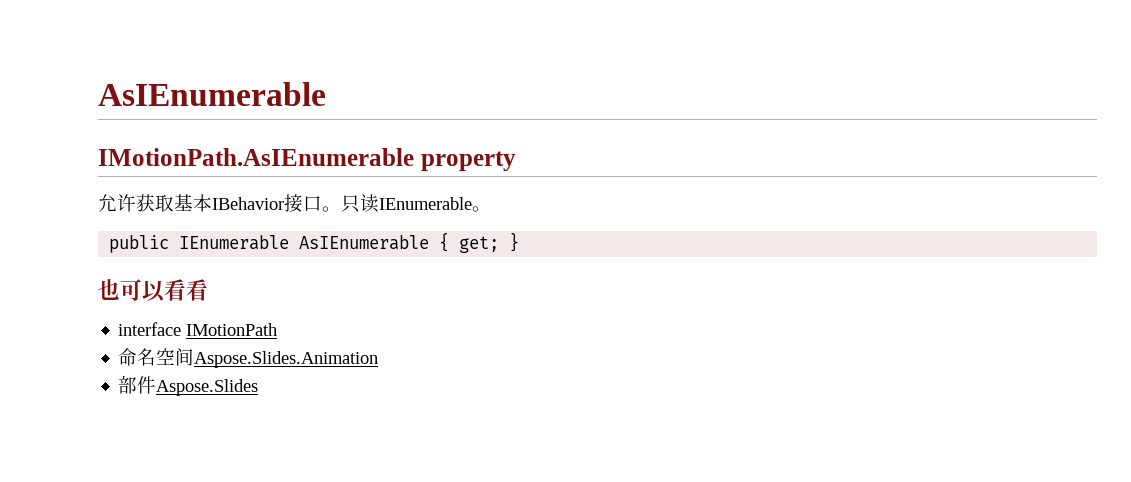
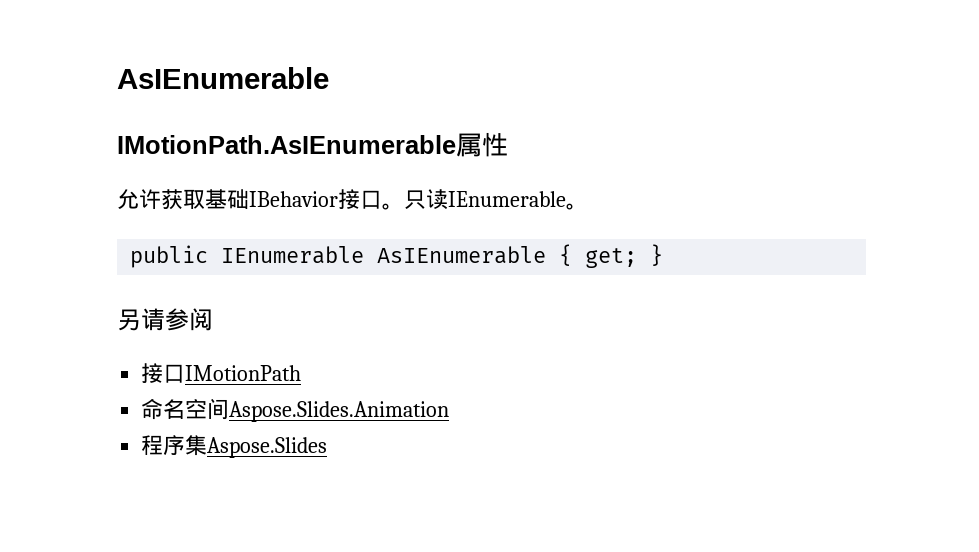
[420,151,516,171] property -> [456,132,508,157] 属性
[193,194,212,212] 本 -> [227,189,249,209] 础
[98,279,208,302] [118,322,182,336] 也可以看看 // interface -> [117,308,213,331] [141,363,186,383] 另请参阅 // 接口
[118,376,157,394] 部件 -> [141,435,208,456] 程序集

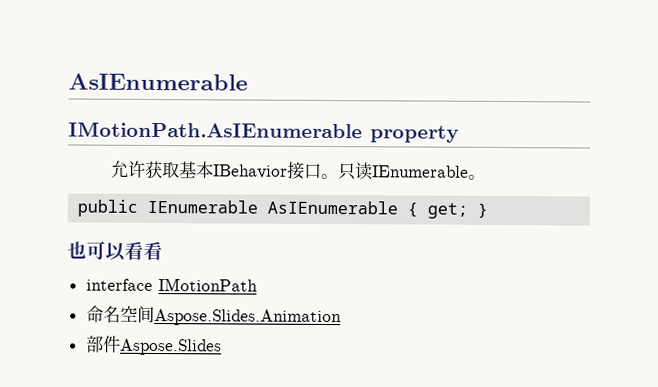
[456,132,508,157] 属性 -> [370,125,459,143] property
[227,189,249,209] 础 -> [195,161,214,179] 本
[117,308,213,331] [141,363,186,383] 另请参阅 // 接口 -> [67,240,163,261] [85,278,153,291] 也可以看看 // interface
[141,435,208,456] 程序集 -> [85,335,121,353] 部件

